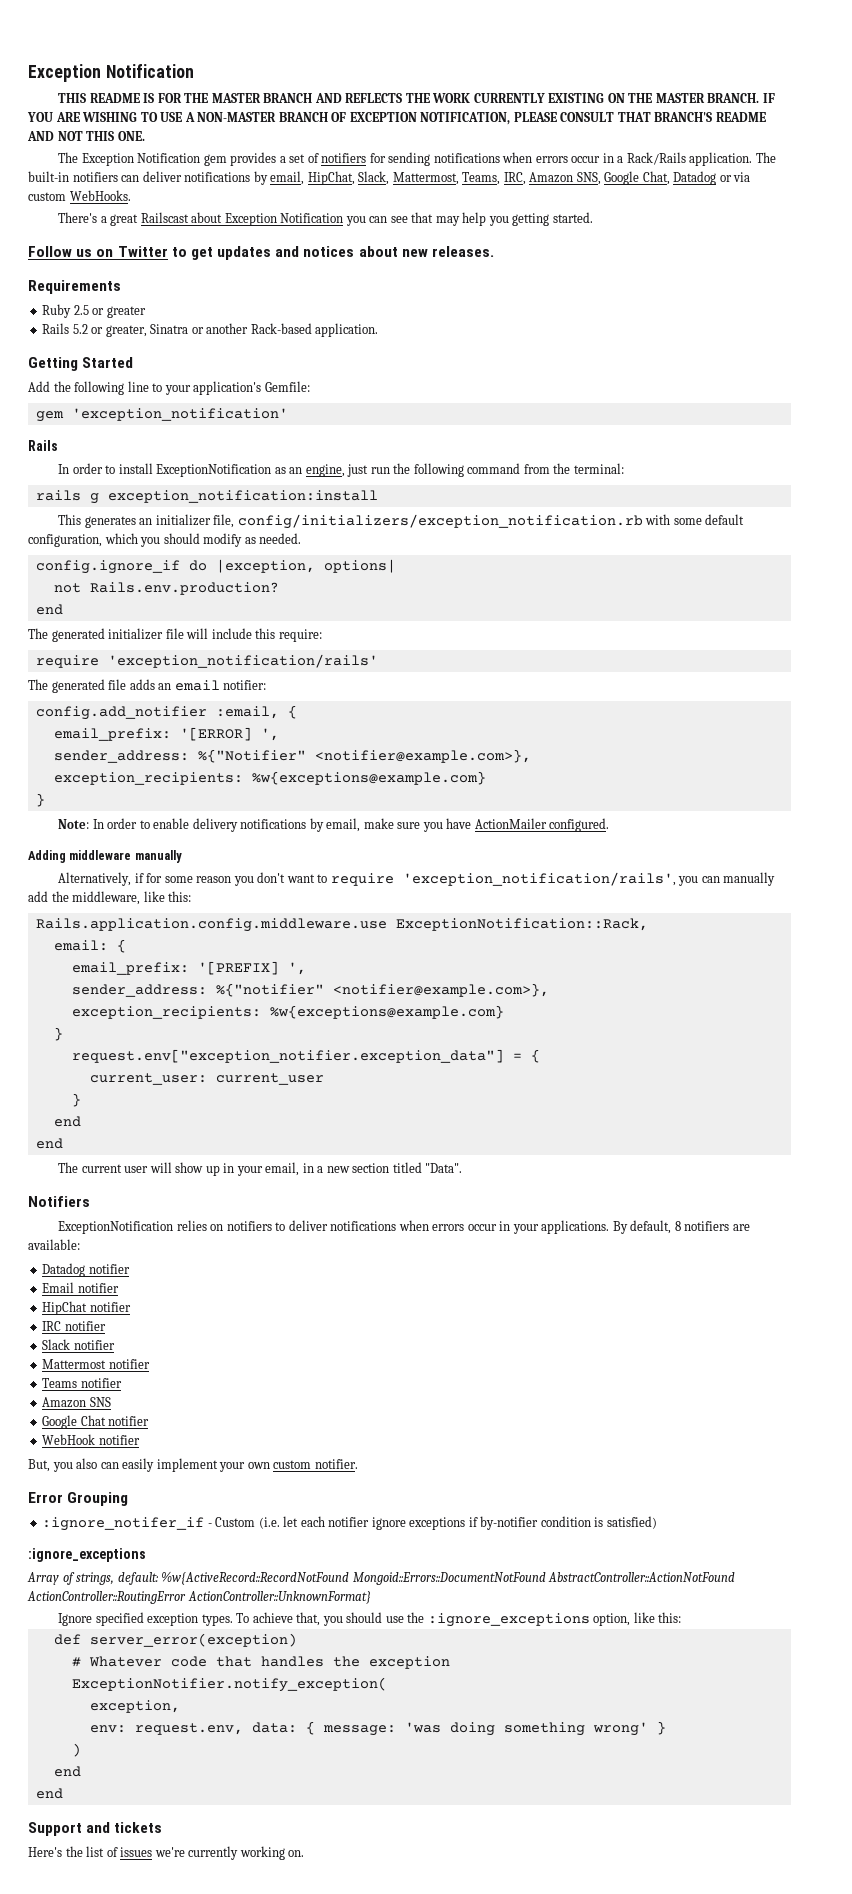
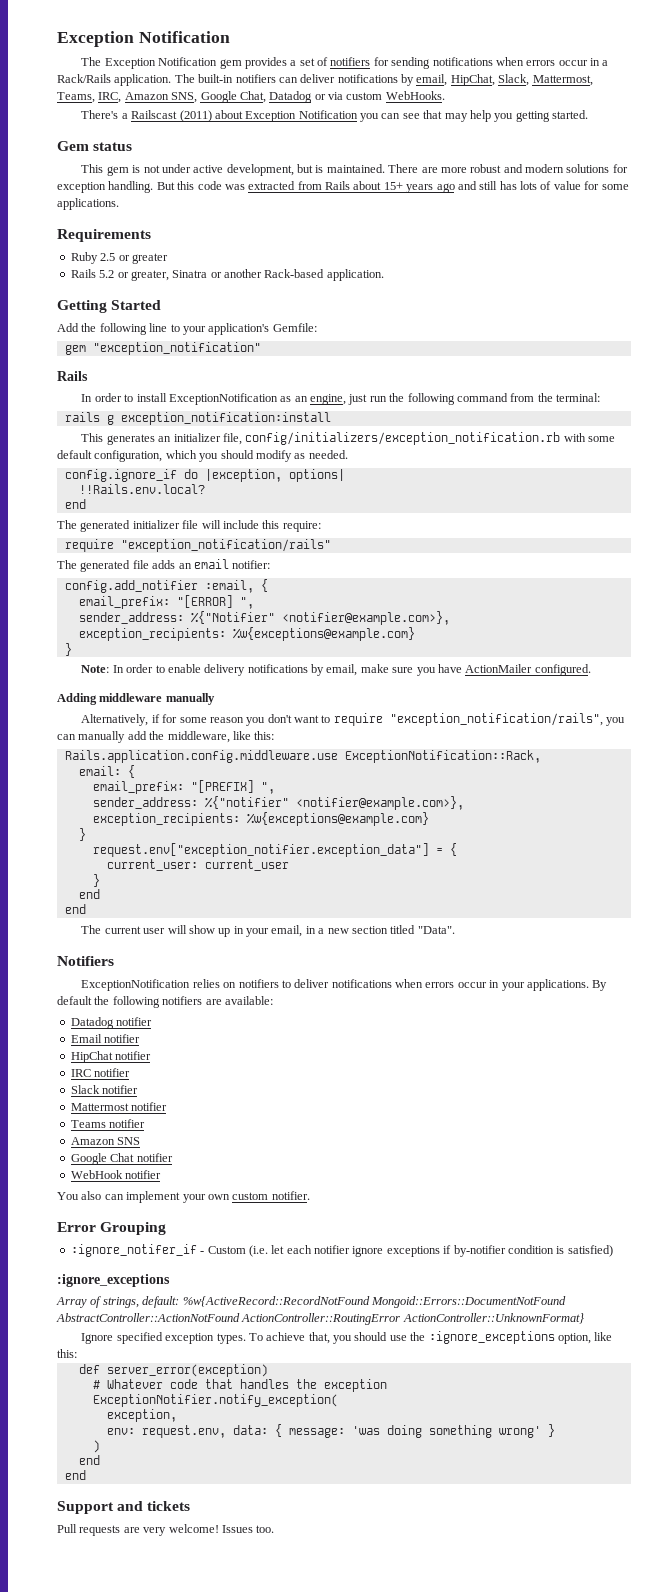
[28,64,194,82] [58,93,775,103] [27,112,766,125] [27,131,145,141] Exception Notification // THIS README IS FOR THE MASTER BRANCH AND REFLECTS THE WORK CURRENTLY EXISTING ON THE MASTER BRANCH. IF YOU ARE WISHING TO USE A NON-MASTER BRANCH OF EXCEPTION NOTIFICATION, PLEASE CONSULT THAT BRANCH'S README AND NOT THIS ONE. -> [57,31,230,47] Exception Notification
[110,212,189,226] great Railscast -> [131,110,212,122] Railscast (2011)
[28,246,495,260] Follow us on Twitter to get updates and notices about new releases. -> [57,141,133,151] [81,164,628,176] [57,181,629,193] [57,198,119,210] Gem status // This gem is not under active development, but is maintained. There are more robust and modern solutions for exception handling. But this code was extracted from Rails about 15+ years ago and still has lots of value for some applications.
[71,408,288,421] 'exception_notification' -> [92,342,261,355] "exception_notification"
[53,582,279,595] not Rails.env.production? -> [78,484,205,494] !!Rails.env.local?
[107,654,378,668] 'exception_notification/rails' -> [120,539,331,552] "exception_notification/rails"
[179,727,279,741] '[ERROR] ', -> [176,595,254,609] "[ERROR] ",
[402,872,676,886] 'exception_notification/rails', -> [389,713,603,726] "exception_notification/rails",
[197,961,306,975] '[PREFIX] ', -> [190,780,275,794] "[PREFIX] ",
[630,1220,681,1234] default, 8 -> [57,996,160,1008] default the following
[28,1459,73,1472] But, you -> [57,1192,79,1200] You
[122,1458,155,1472] easily -> (124, 1197) none
[28,1846,305,1860] Here's the list of issues we're currently working on. -> [57,1524,275,1536] Pull requests are very welcome! Issues too.

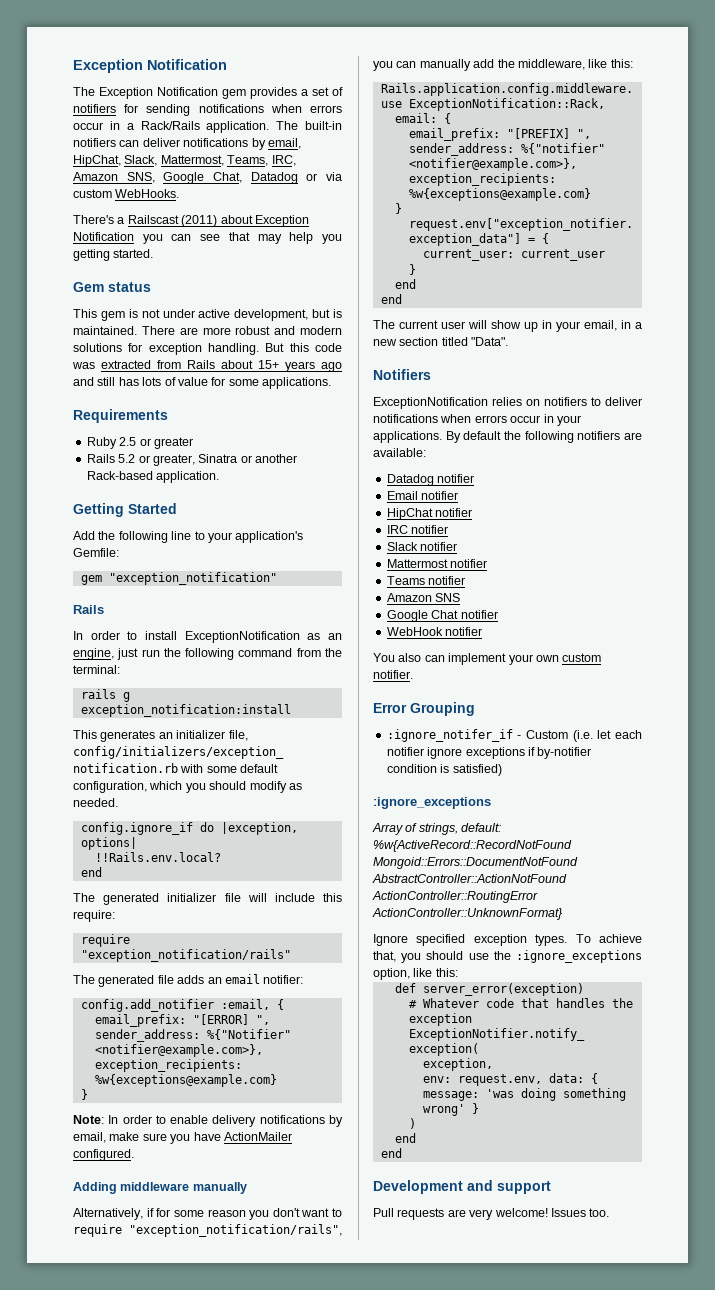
[57,1501,191,1514] Support and tickets -> [373,1180,551,1194] Development and support

